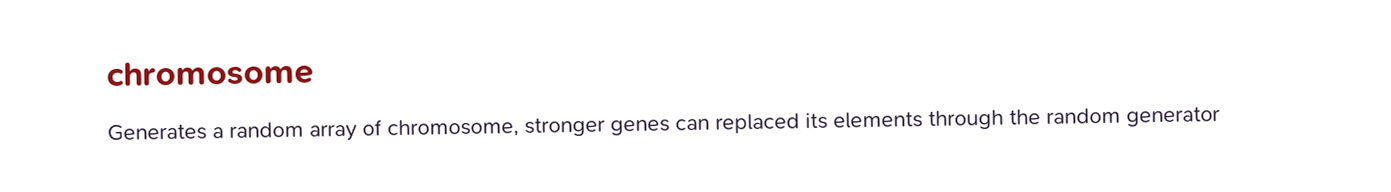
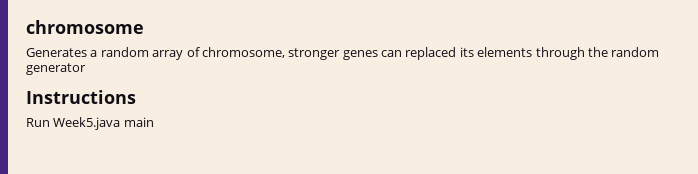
(1221, 116) none -> [26,90,136,104] [26,117,154,130] // Instructions // Run Week5.java main

